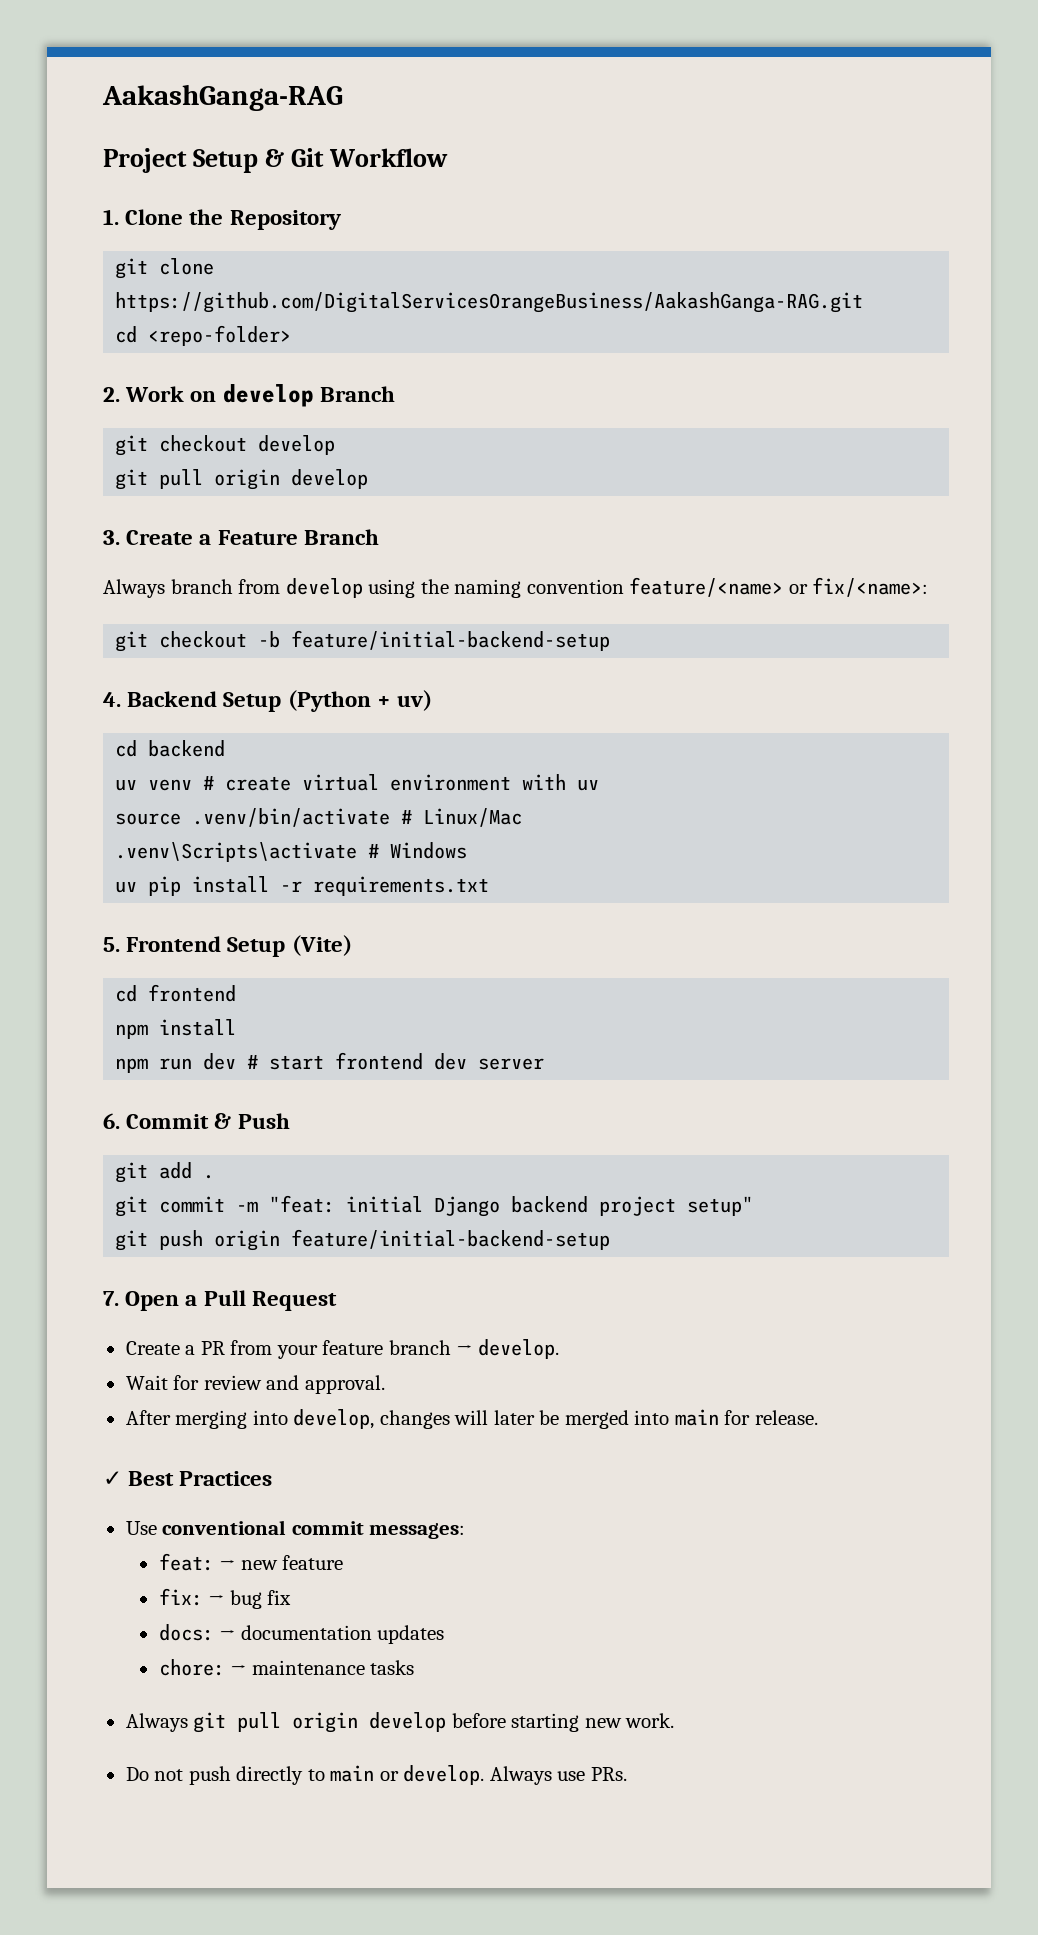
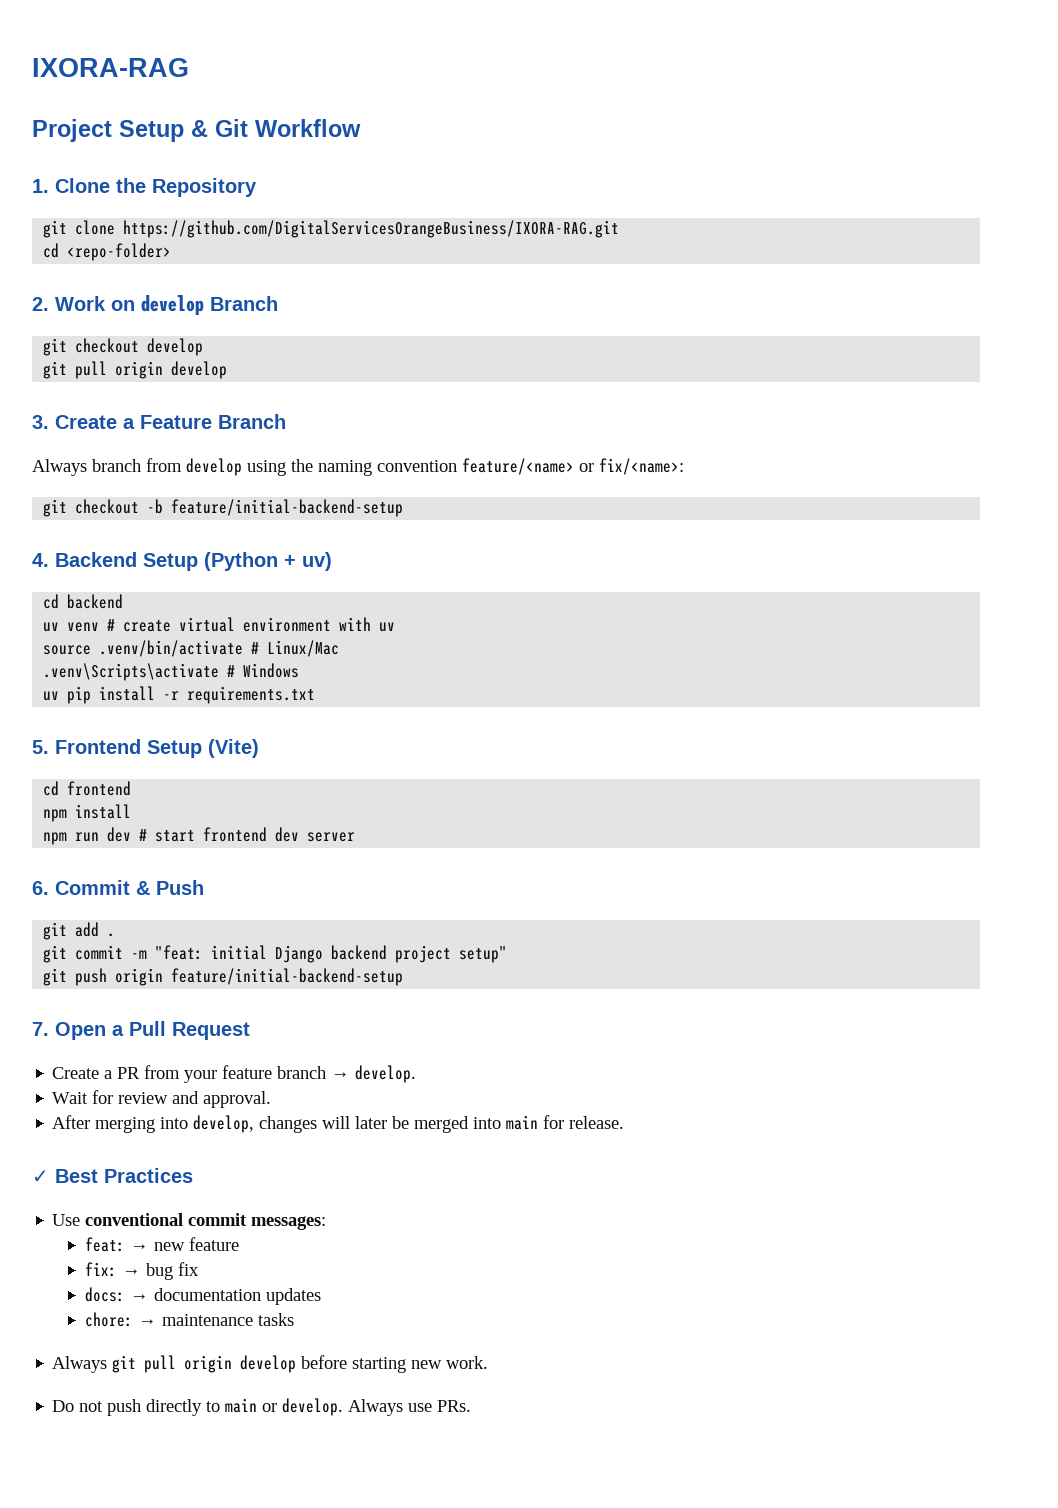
[102,84,343,111] AakashGanga-RAG -> [32,58,189,77] IXORA-RAG
[115,292,864,313] https://github.com/DigitalServicesOrangeBusiness/AakashGanga-RAG.git -> [123,220,620,238] https://github.com/DigitalServicesOrangeBusiness/IXORA-RAG.git

